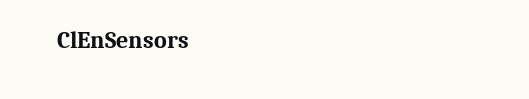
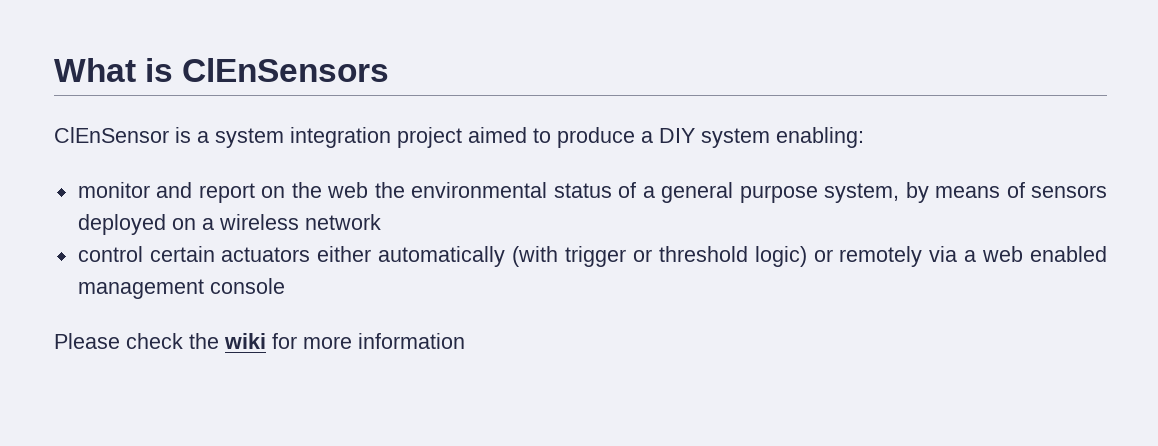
(57, 39) none -> [54,58,174,82] What is
(189, 39) none -> [54,127,864,148] [77,182,1107,203] [77,214,381,235] [77,246,1107,267] [77,278,285,299] [54,333,465,349] // ClEnSensor is a system integration project aimed to produce a DIY system enabling: // monitor and report on the web the environmental status of a general purpose system, by means of sensors deployed on a wireless network // control certain actuators either automatically (with trigger or threshold logic) or remotely via a web enabled management console // Please check the wiki for more information

